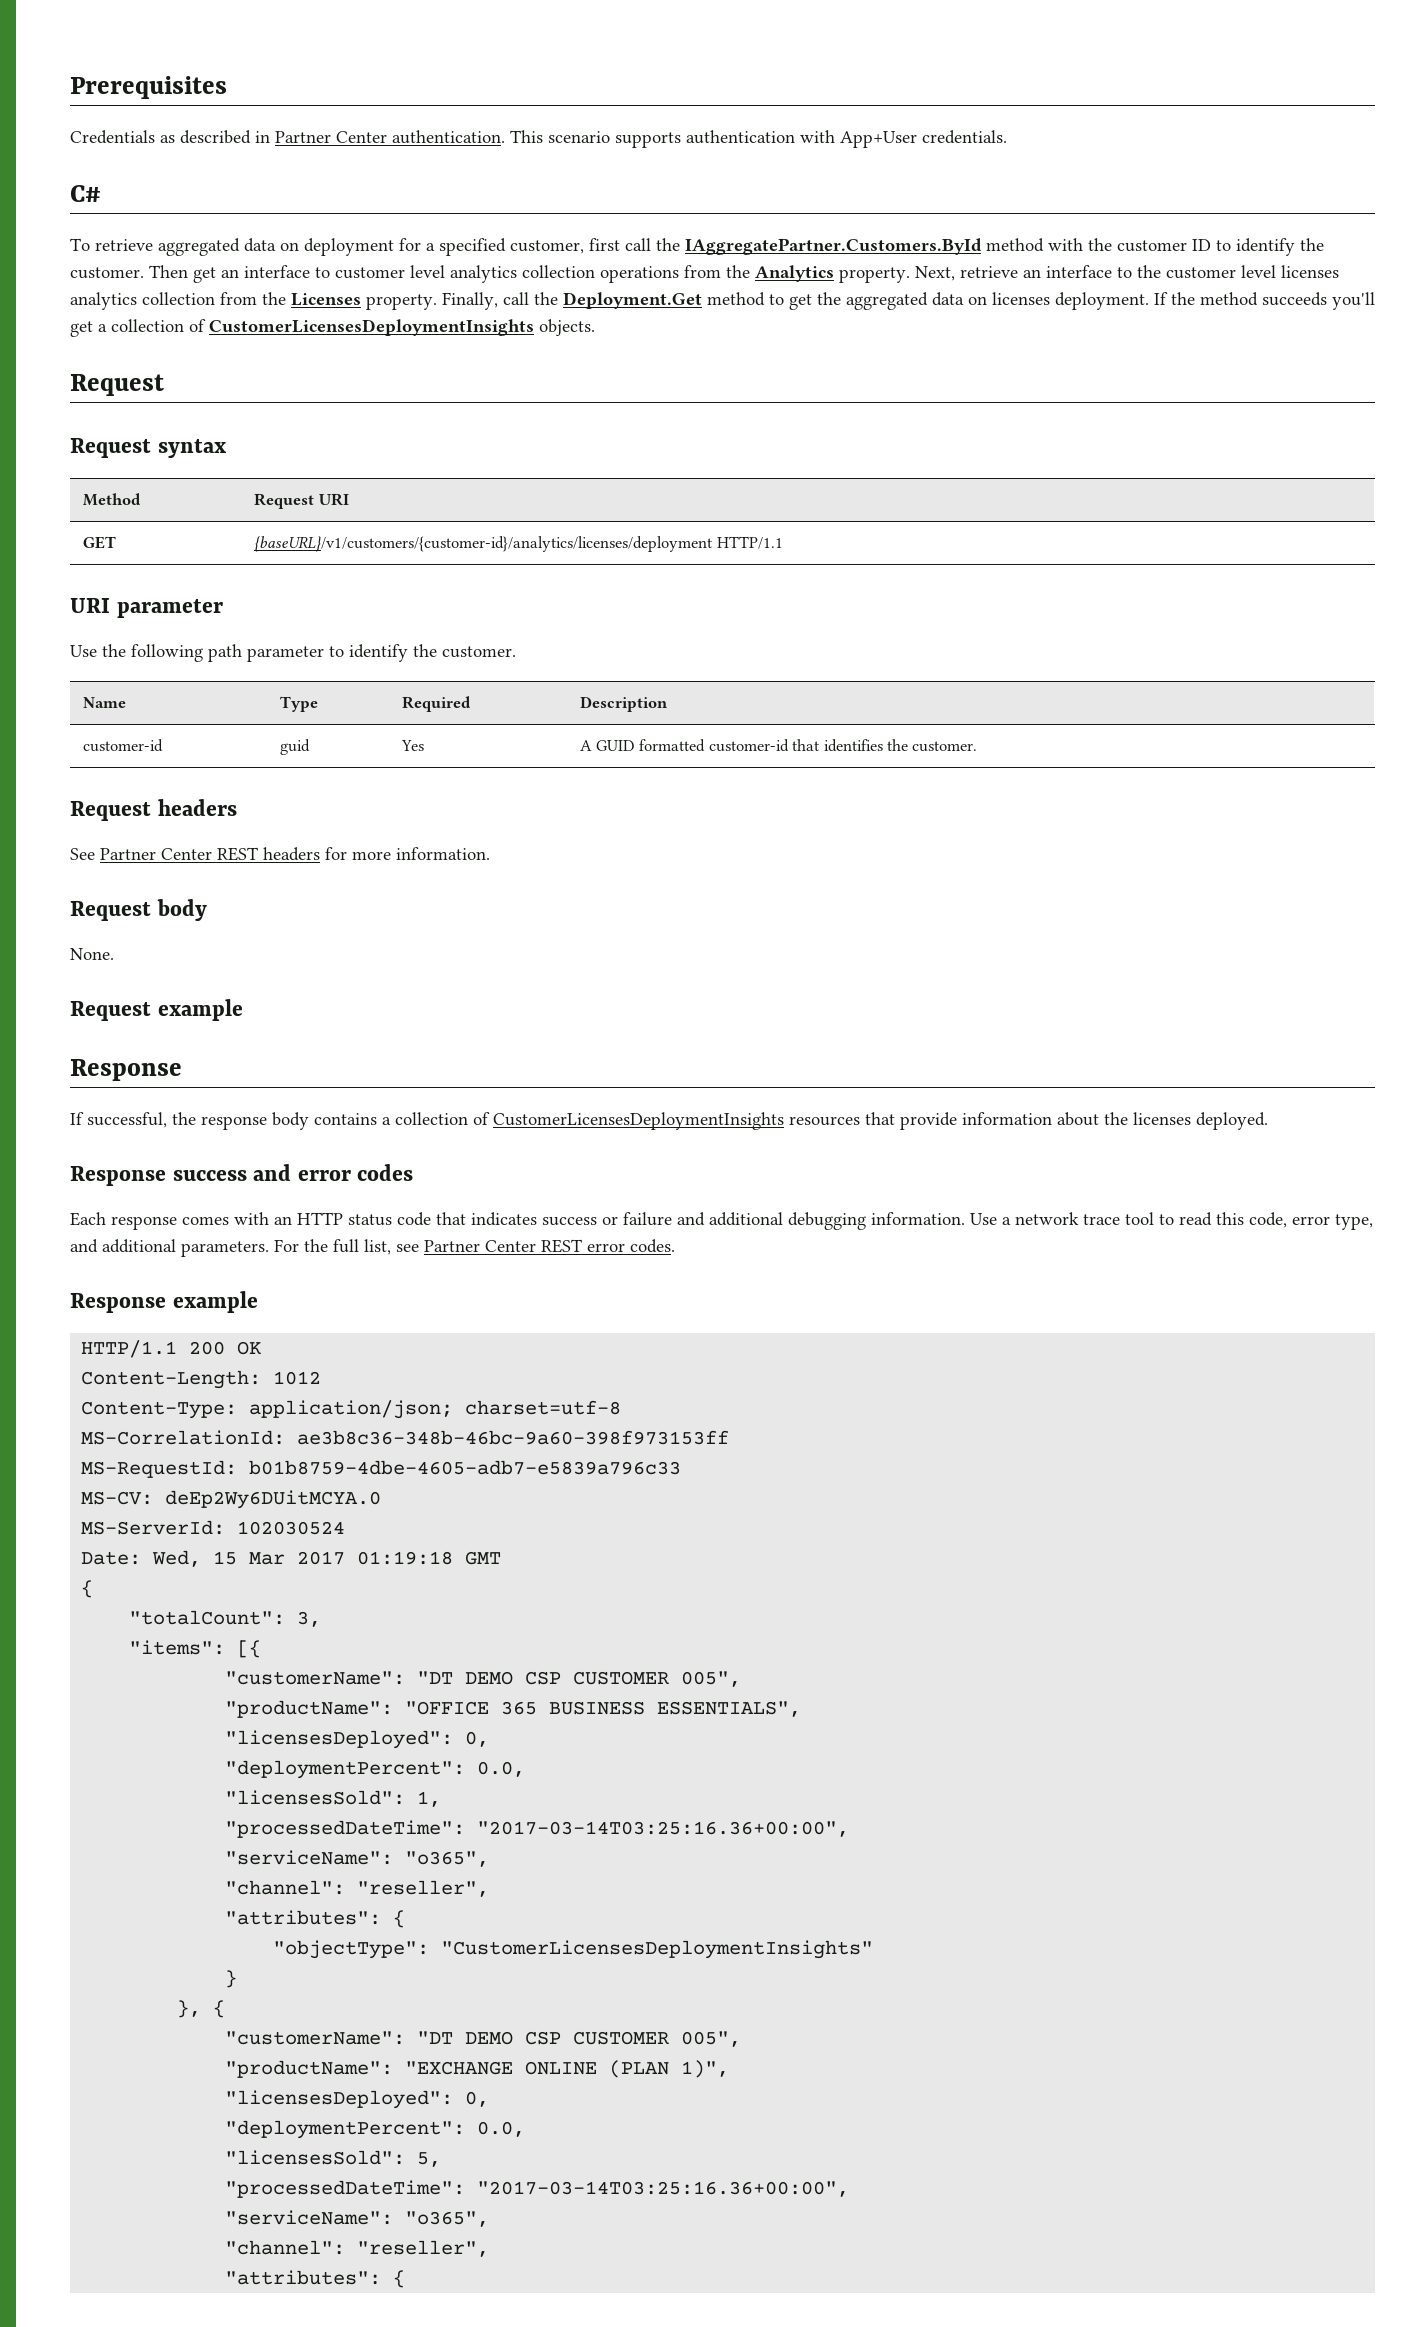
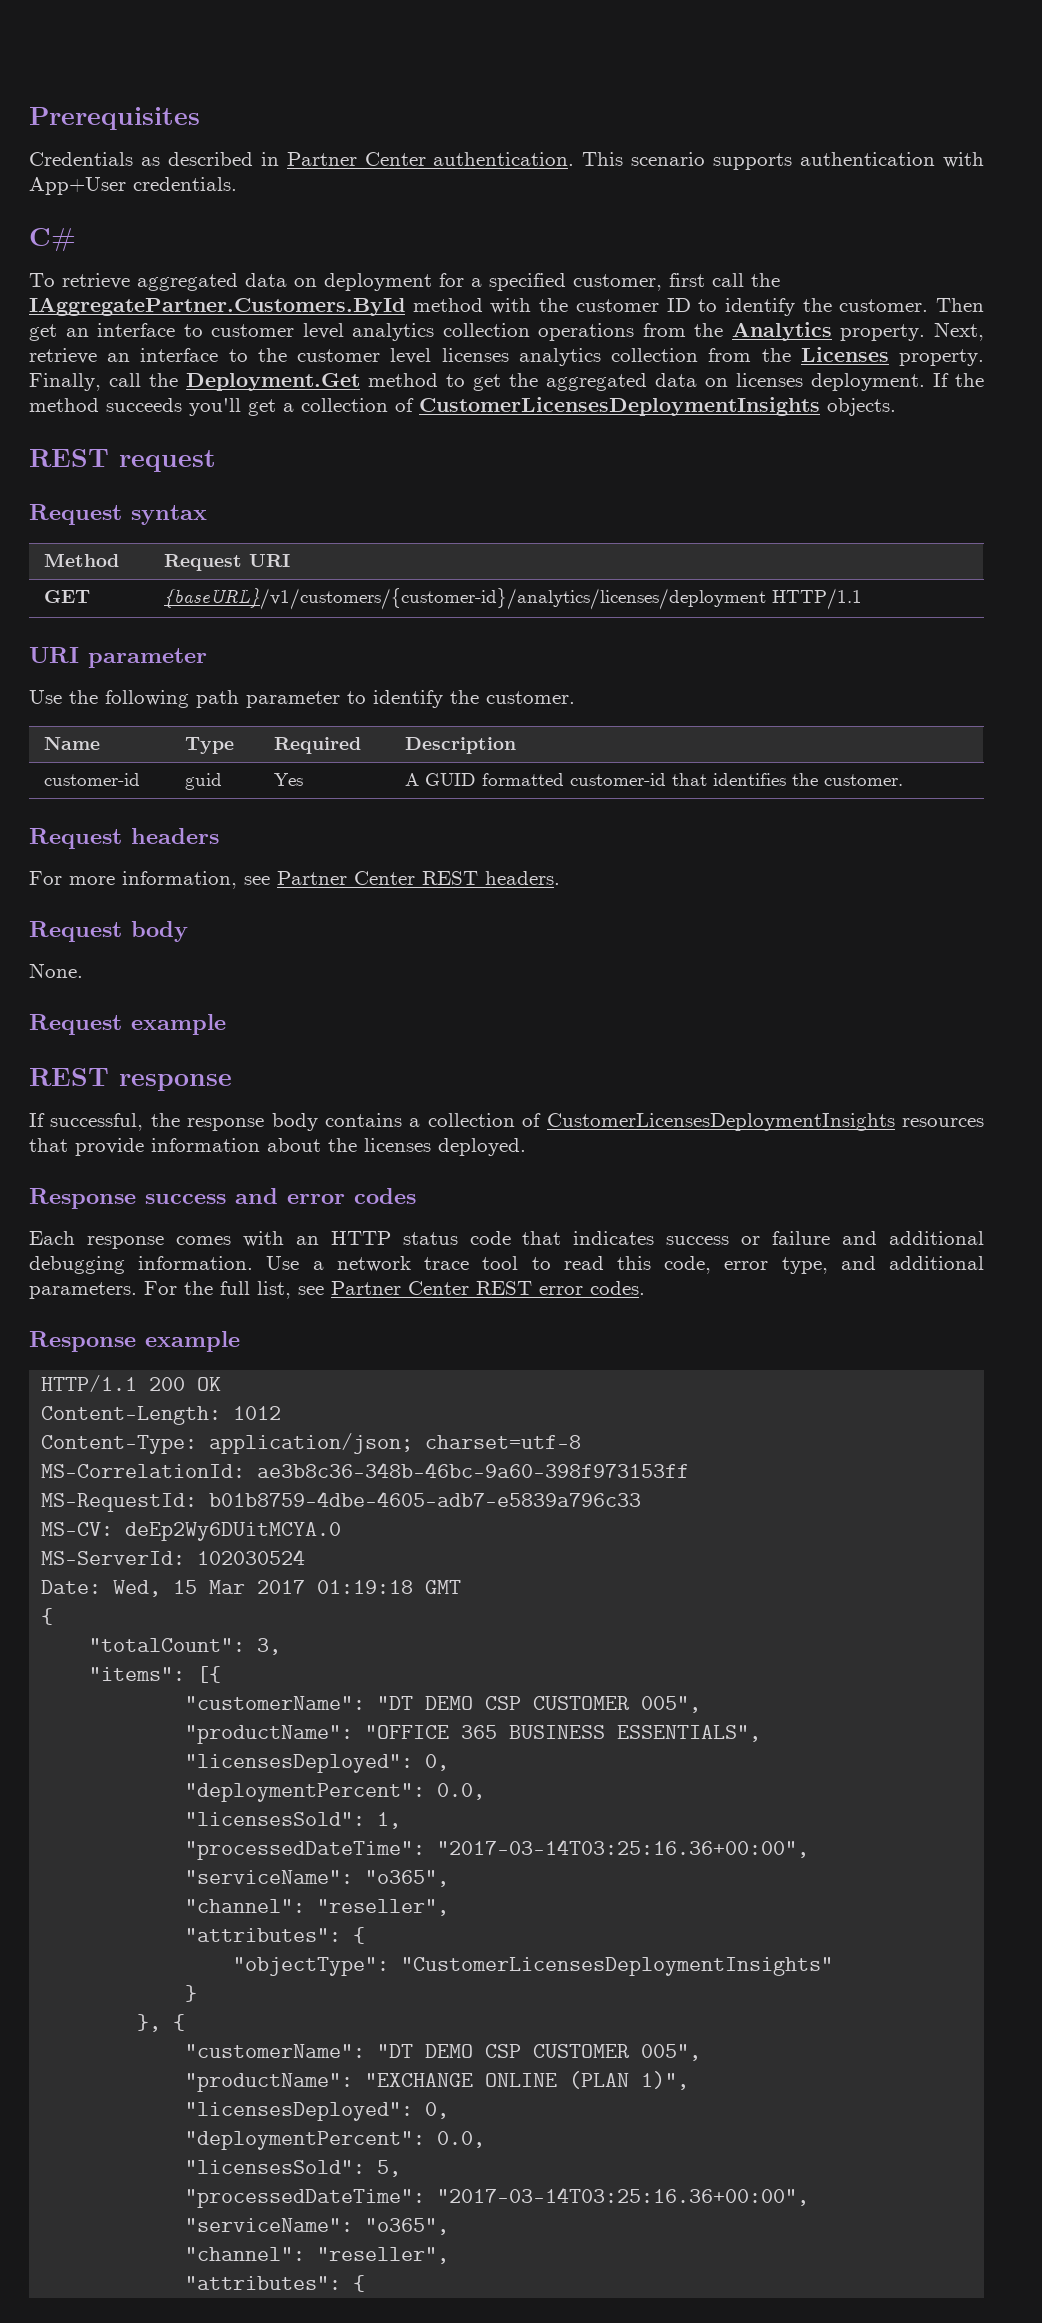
[70,374,164,396] Request -> [29,449,216,472] REST request
[70,847,490,861] See Partner Center REST headers for more information. -> [29,871,560,889] For more information, see Partner Center REST headers.
[70,1059,182,1081] Response -> [29,1068,232,1091] REST response

